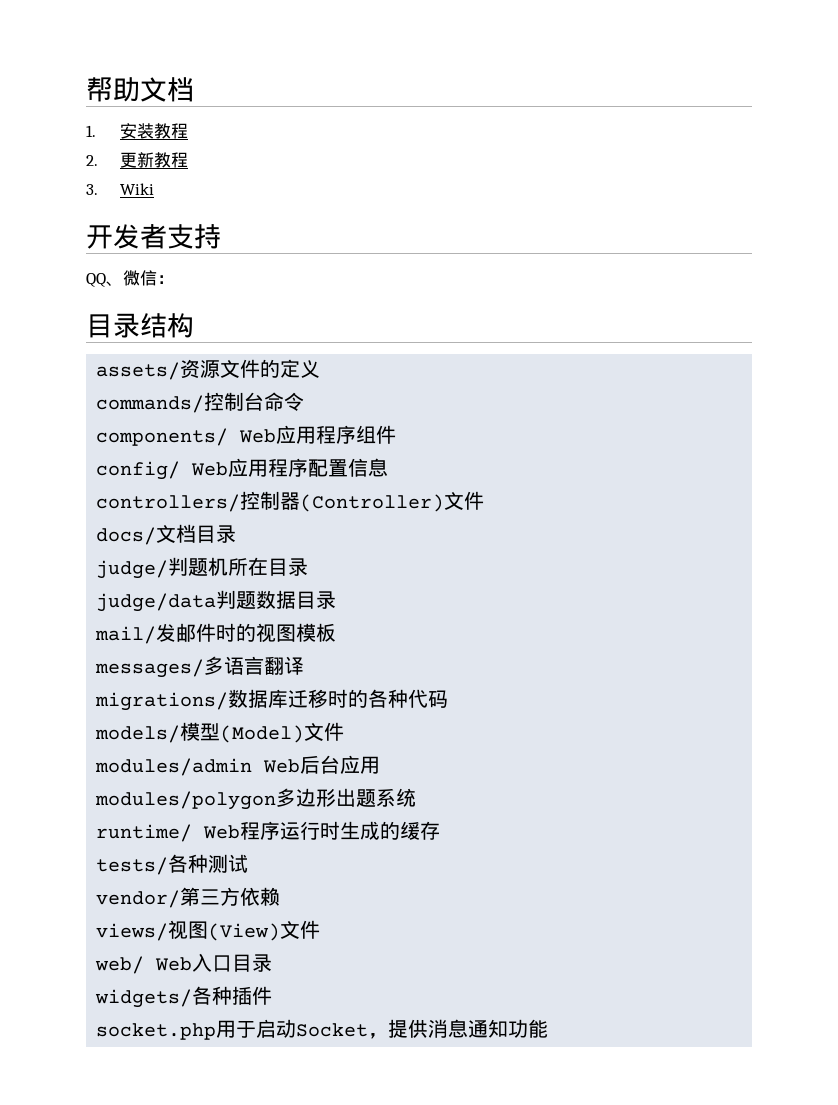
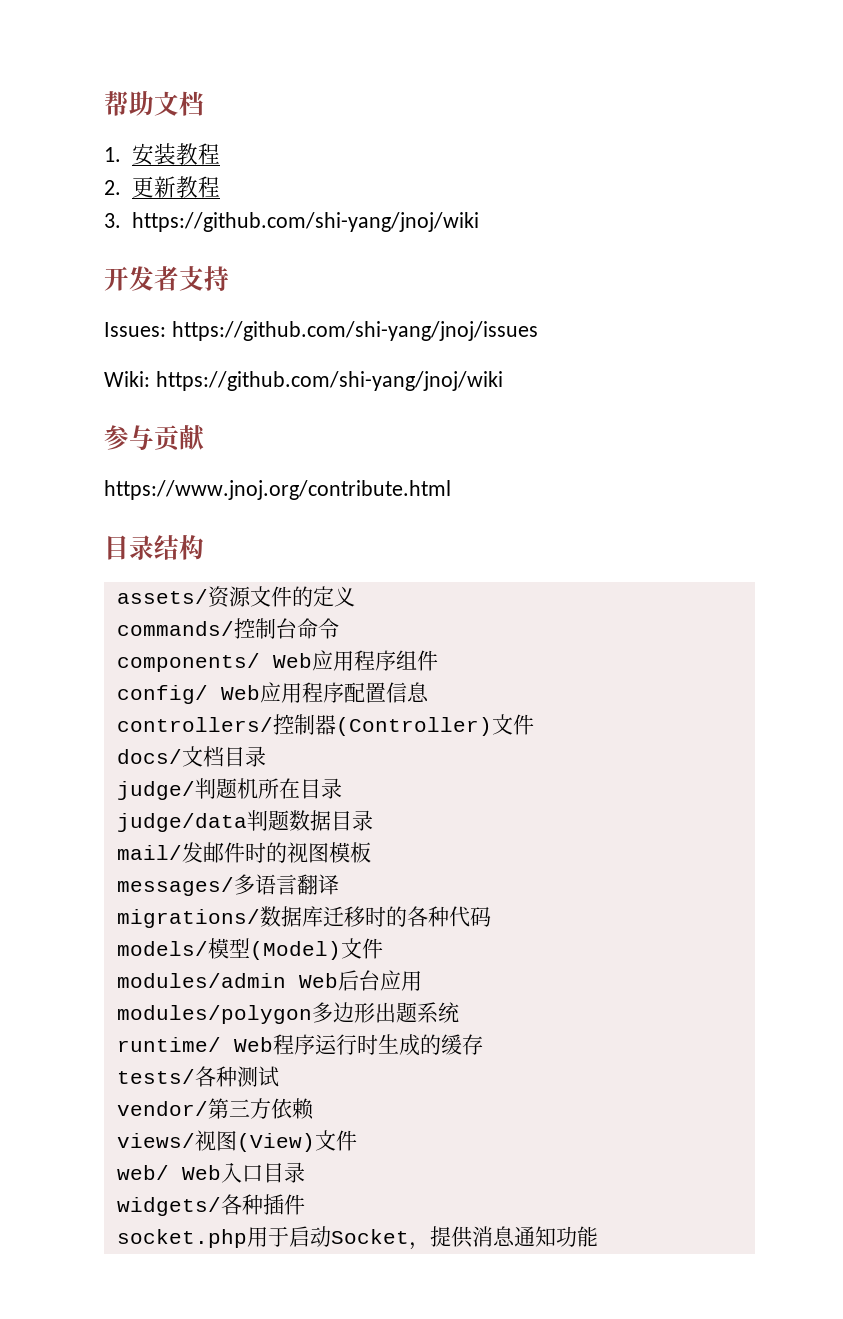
[119,183,154,195] Wiki -> [132,212,480,232] https://github.com/shi-yang/jnoj/wiki
[86,270,174,287] QQ、微信： -> [104,321,538,341] [104,371,503,391] [104,425,205,452] [104,480,451,500] Issues: https://github.com/shi-yang/jnoj/issues // Wiki: https://github.com/shi-yang/jnoj/wiki // 参与贡献 // https://www.jnoj.org/contribute.html

